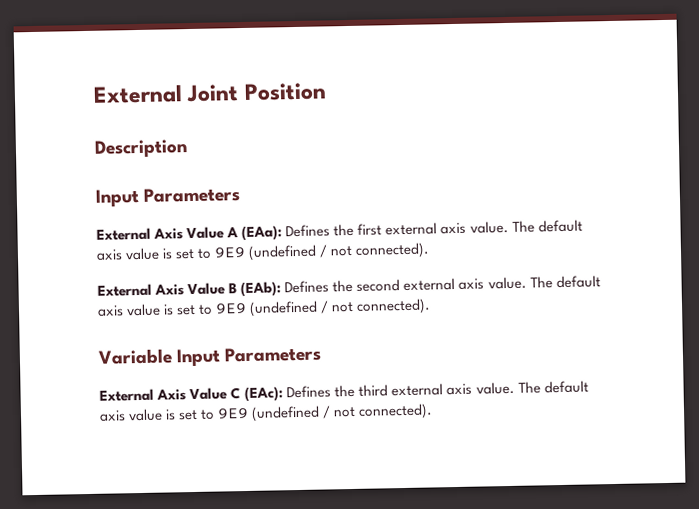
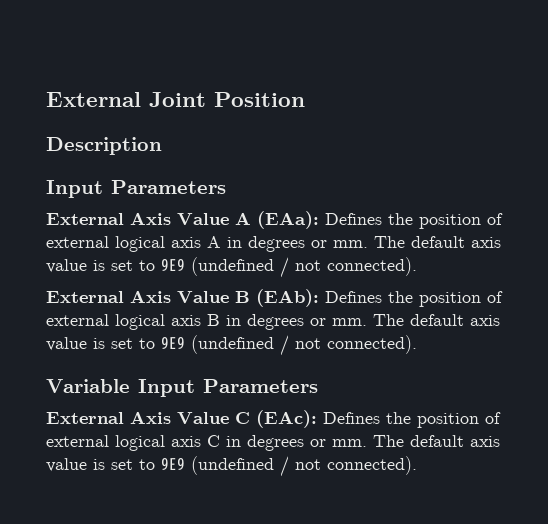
[357,220,509,236] first external axis value. -> [419,213,503,229] [46,236,368,252] position of external logical axis A in degrees or mm.
[356,276,527,292] second external axis value. -> [419,291,503,307] [46,314,367,330] position of external logical axis B in degrees or mm.
[358,381,515,397] third external axis value. -> [417,412,501,428] [46,435,367,451] position of external logical axis C in degrees or mm.

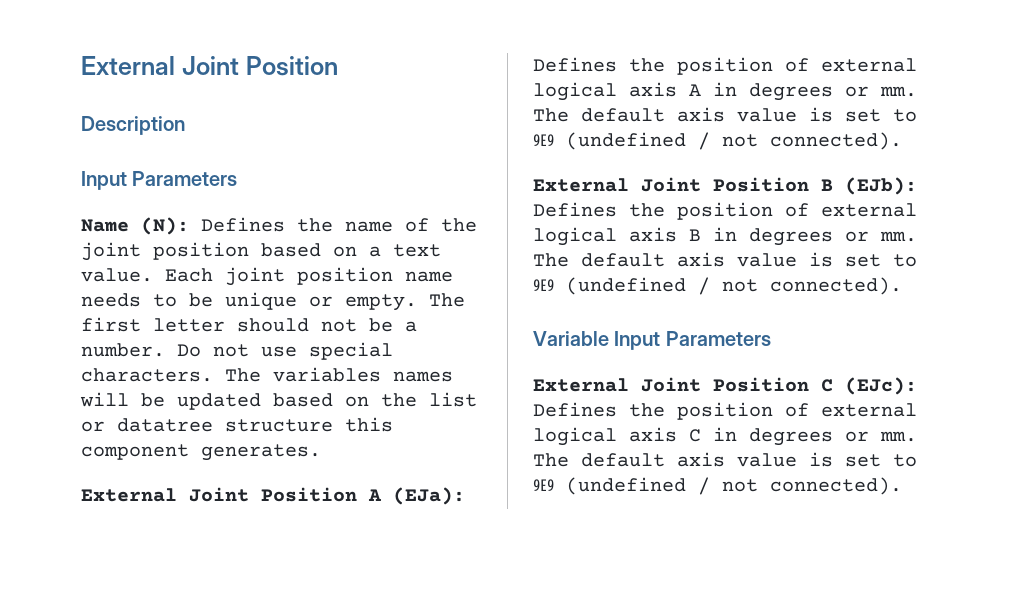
[46,211,319,229] External Axis Value A (EAa): -> [81,217,477,235] [81,242,441,261] [81,267,453,286] [81,292,465,311] [81,317,417,332] [81,342,393,360] [81,367,453,382] [80,392,477,410] [81,417,393,432] [81,444,321,461] [81,487,465,505] Name (N): Defines the name of the joint position based on a text value. Each joint position name needs to be unique or empty. The first letter should not be a number. Do not use special characters. The variables names will be updated based on the list or datatree structure this component generates. // External Joint Position A (EJa):
[130,289,319,307] Axis Value B (EAb): -> [641,177,917,195] Joint Position B (EJb):
[130,410,317,428] Axis Value C (EAc): -> [641,377,917,395] Joint Position C (EJc):

